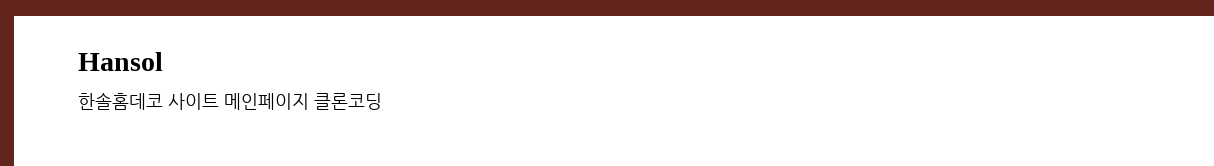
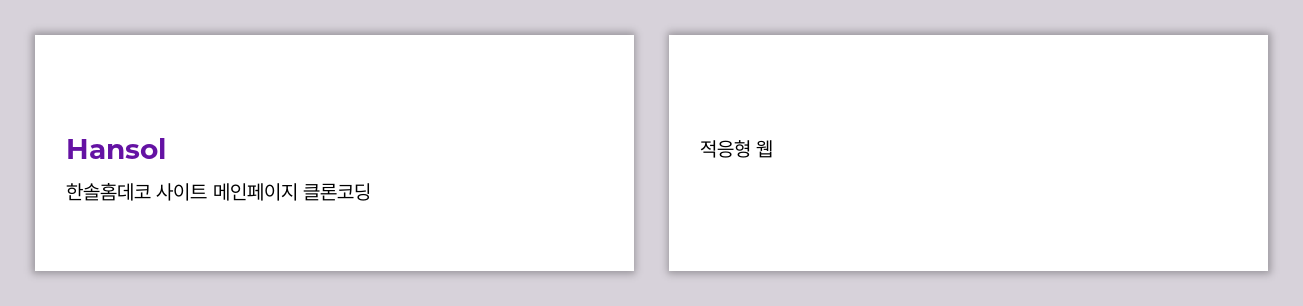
(382, 101) none -> [700,140,774,158] // 적응형 웹

